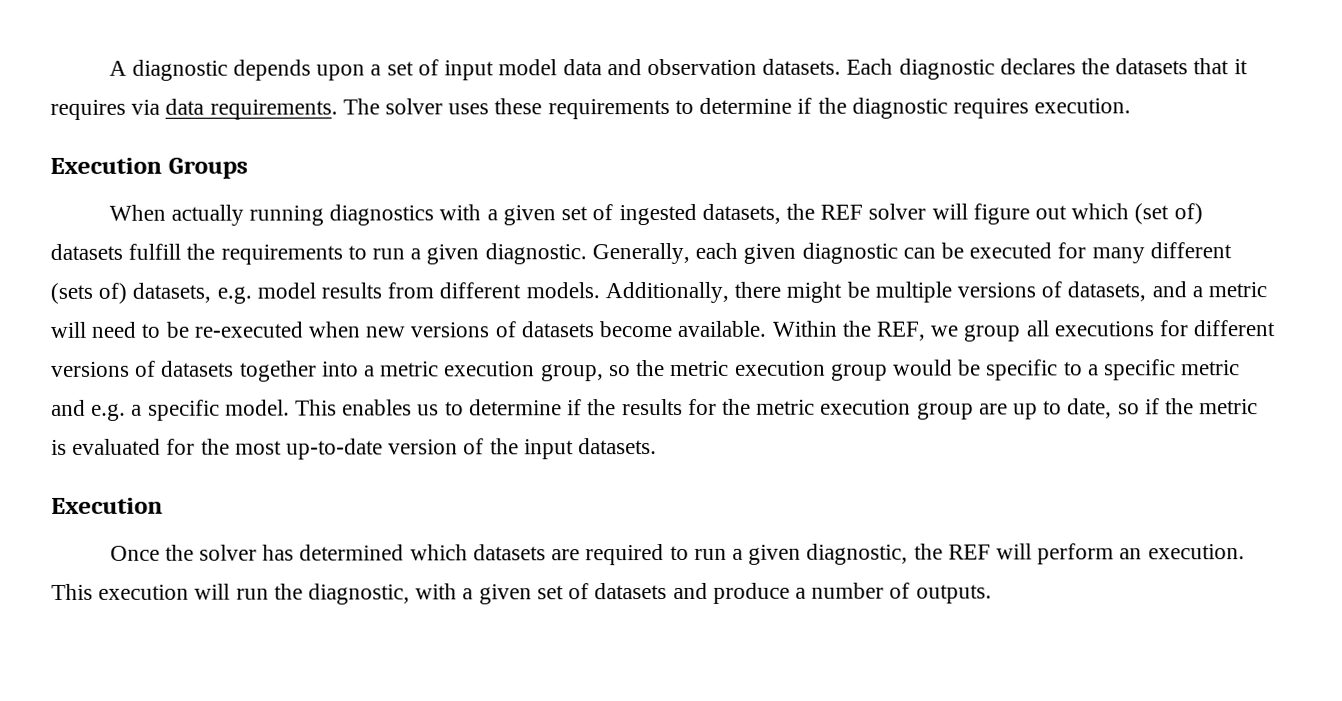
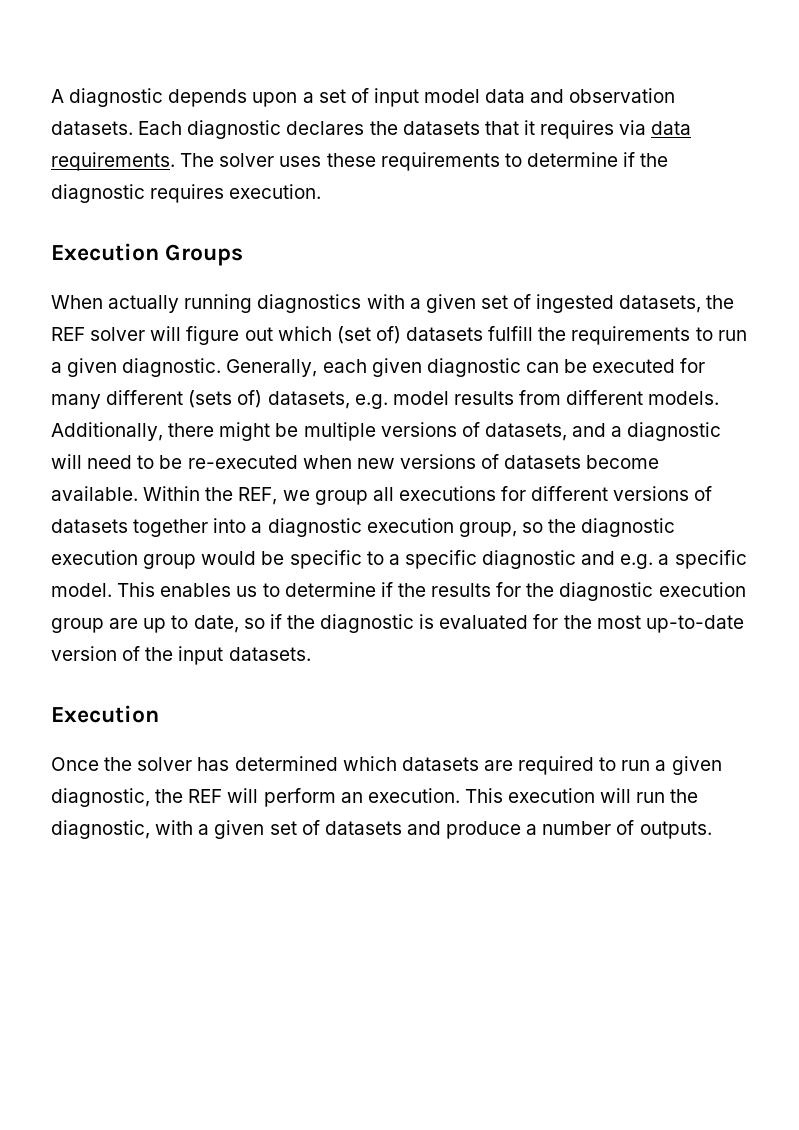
[1207,282,1267,298] metric -> [627,422,722,441] diagnostic
[380,361,440,377] metric -> [267,518,362,537] diagnostic
[670,360,730,377] metric -> [581,518,676,537] diagnostic
[1181,360,1241,376] metric -> [482,550,577,569] diagnostic
[756,399,816,415] metric -> [559,582,654,601] diagnostic
[1199,399,1259,415] metric -> [320,614,415,633] diagnostic

